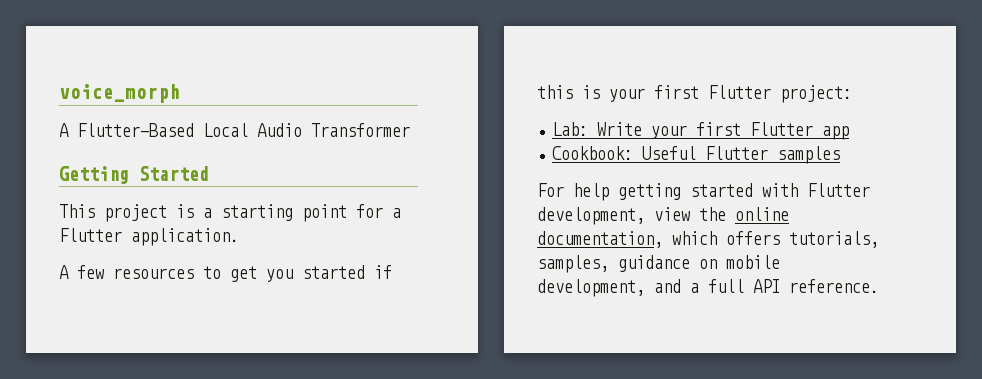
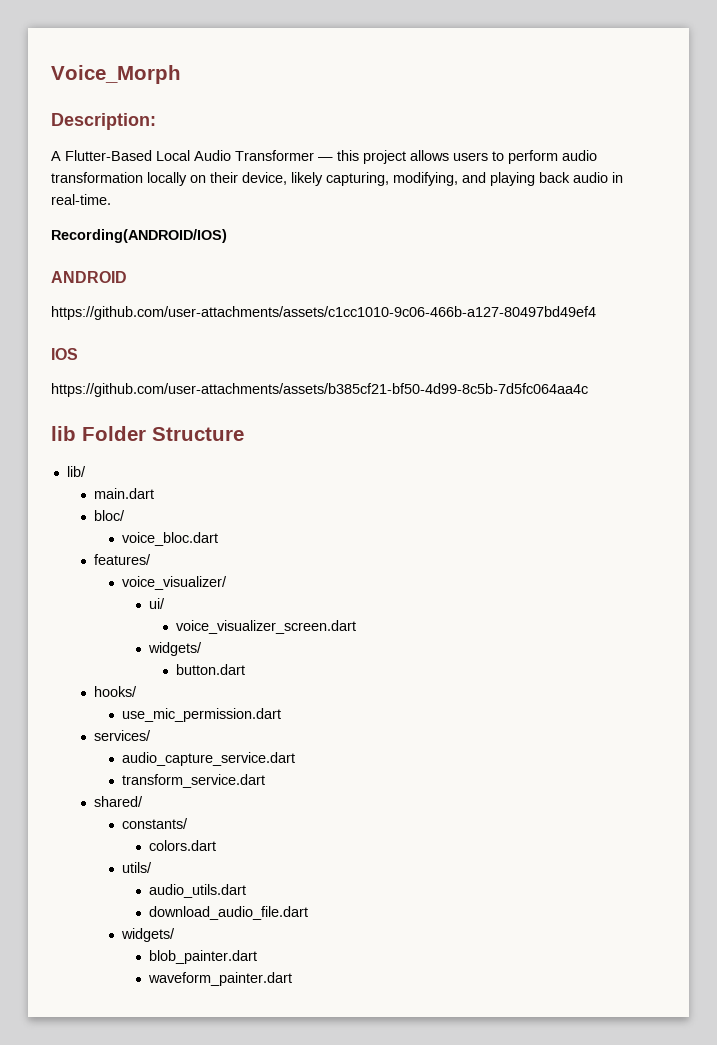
[59,84,180,103] voice_morph -> [51,65,181,84] [51,113,156,130] Voice_Morph // Description:
[59,166,209,184] [59,204,401,222] [59,228,239,246] [59,265,392,282] [537,85,852,103] [552,122,850,140] [552,146,841,164] [537,183,870,201] [537,207,789,225] [537,231,879,248] [537,255,780,273] [537,279,879,297] // Getting Started // This project is a starting point for a Flutter application. // A few resources to get you started if this is your first Flutter project: // Lab: Write your first Flutter app // Cookbook: Useful Flutter samples // For help getting started with Flutter development, view the online documentation, which offers tutorials, samples, guidance on mobile development, and a full API reference. -> [318,150,597,164] [51,172,623,186] [51,194,111,205] [51,229,227,243] [51,271,127,283] [51,306,596,320] [51,348,78,360] [51,383,588,397] [51,426,244,441] [66,466,86,477] [94,488,155,499] [94,510,126,521] [121,532,218,546] [94,554,152,565] [121,576,227,590] [149,598,166,609] [176,620,357,634] [148,642,203,656] [176,664,246,675] [94,686,138,697] [121,708,281,722] [94,730,152,741] [121,752,295,766] [121,774,265,788] [94,796,144,807] [121,818,188,829] [149,840,217,851] [121,862,152,873] [149,884,247,898] [149,906,309,920] [120,928,175,942] [149,950,258,964] [148,972,293,986] — this project allows users to perform audio transformation locally on their device, likely capturing, modifying, and playing back audio in real-time. // Recording(ANDROID/IOS) // ANDROID // https://github.com/user-attachments/assets/c1cc1010-9c06-466b-a127-80497bd49ef4 // IOS // https://github.com/user-attachments/assets/b385cf21-bf50-4d99-8c5b-7d5fc064aa4c // lib Folder Structure // lib/ // main.dart // bloc/ // voice_bloc.dart // features/ // voice_visualizer/ // ui/ // voice_visualizer_screen.dart // widgets/ // button.dart // hooks/ // use_mic_permission.dart // services/ // audio_capture_service.dart // transform_service.dart // shared/ // constants/ // colors.dart // utils/ // audio_utils.dart // download_audio_file.dart // widgets/ // blob_painter.dart // waveform_painter.dart

